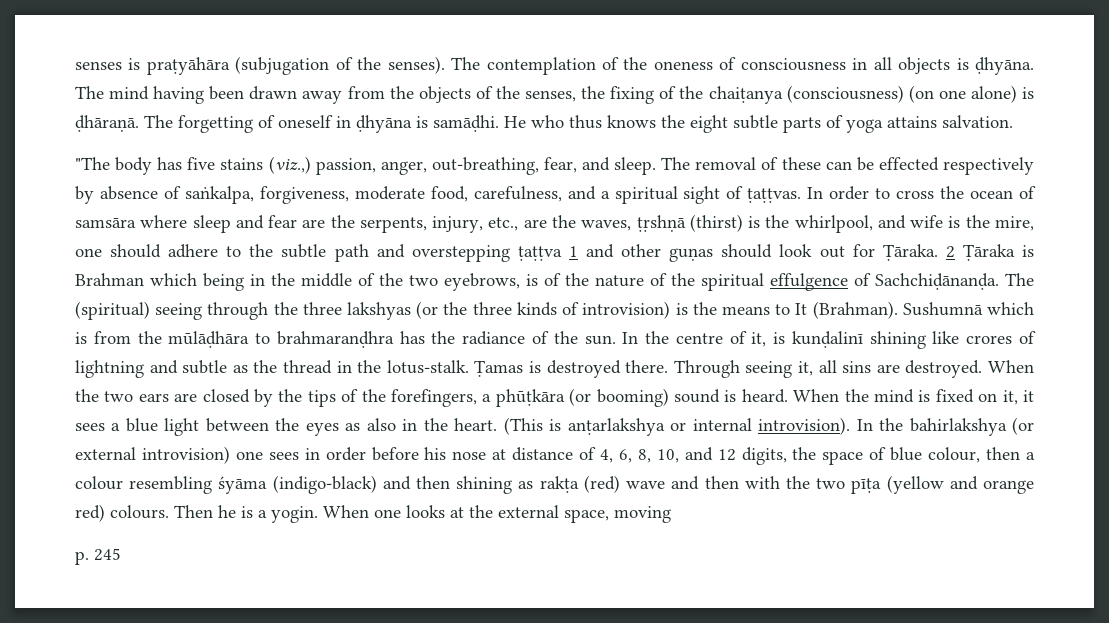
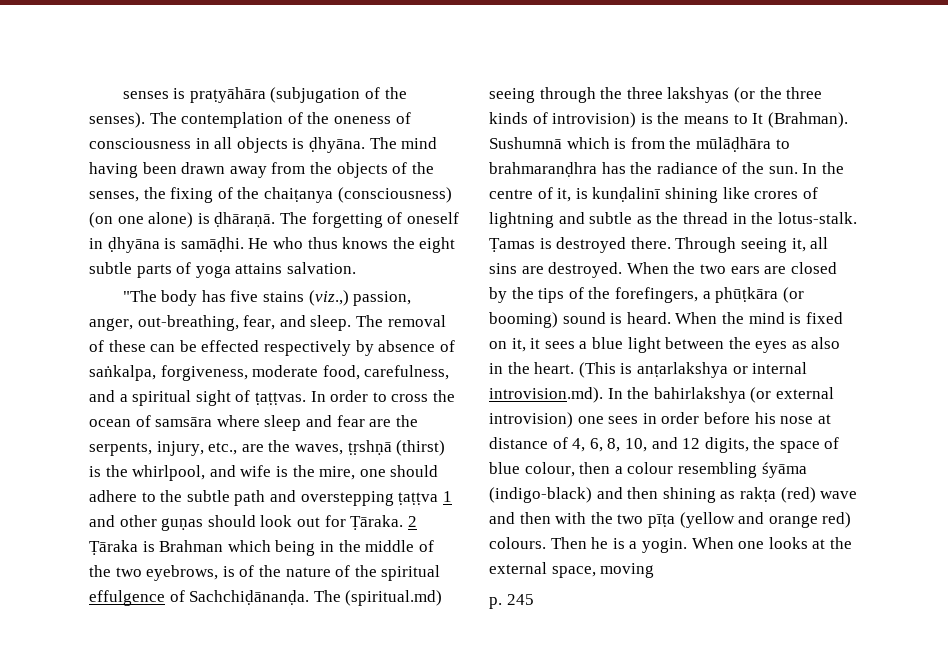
[75,301,150,320] (spiritual) -> [345,590,443,606] (spiritual.md)
[758,417,851,435] introvision). -> [489,387,603,403] introvision.md).

